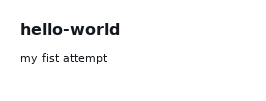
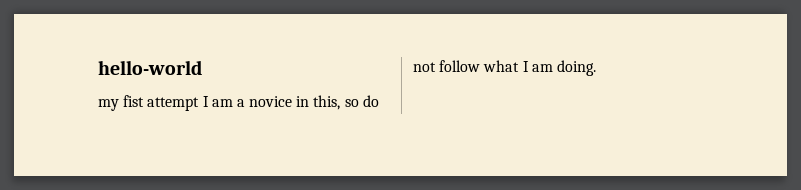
(108, 59) none -> [202,95,379,110] [413,60,596,76] I am a novice in this, so do not follow what I am doing.

